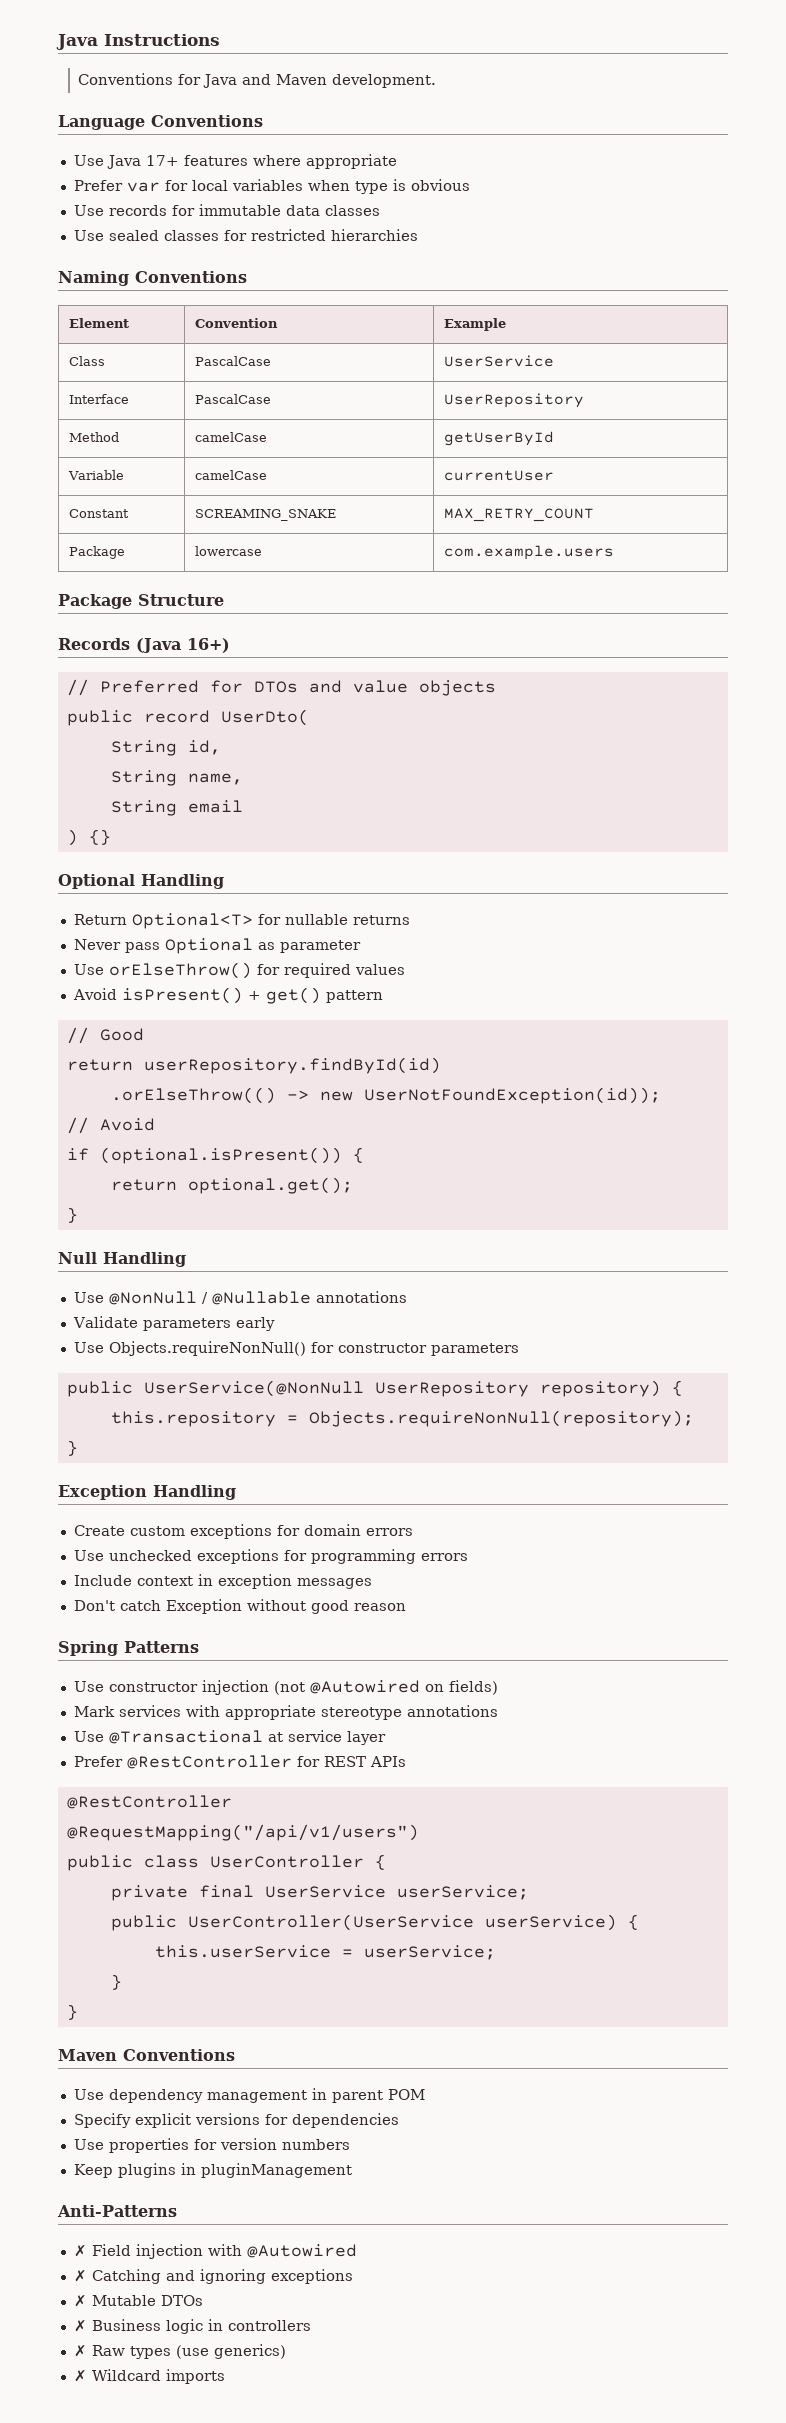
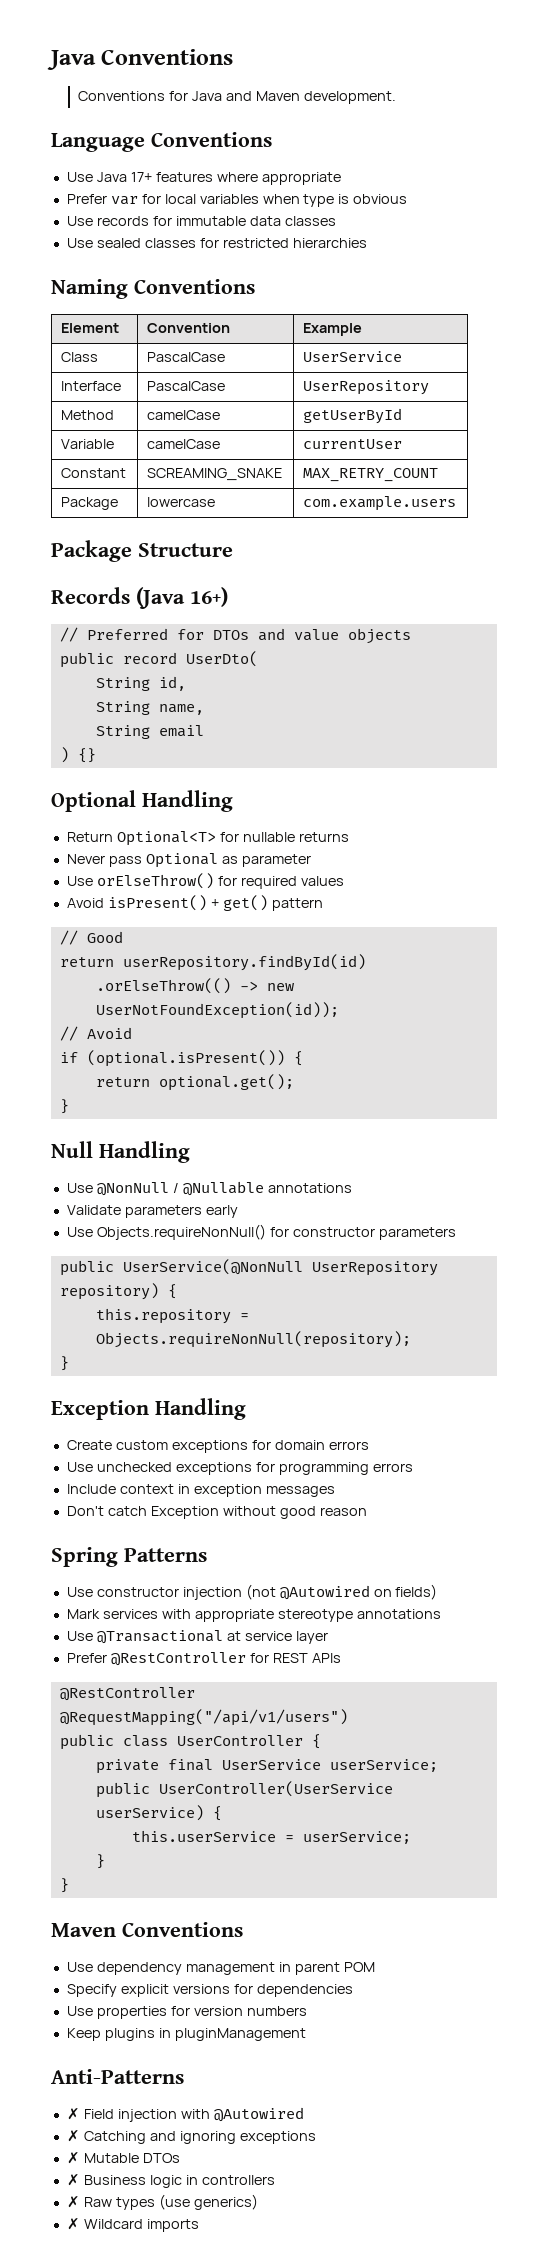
[56,34,220,50] Java Instructions -> [47,49,234,70] Java Conventions

